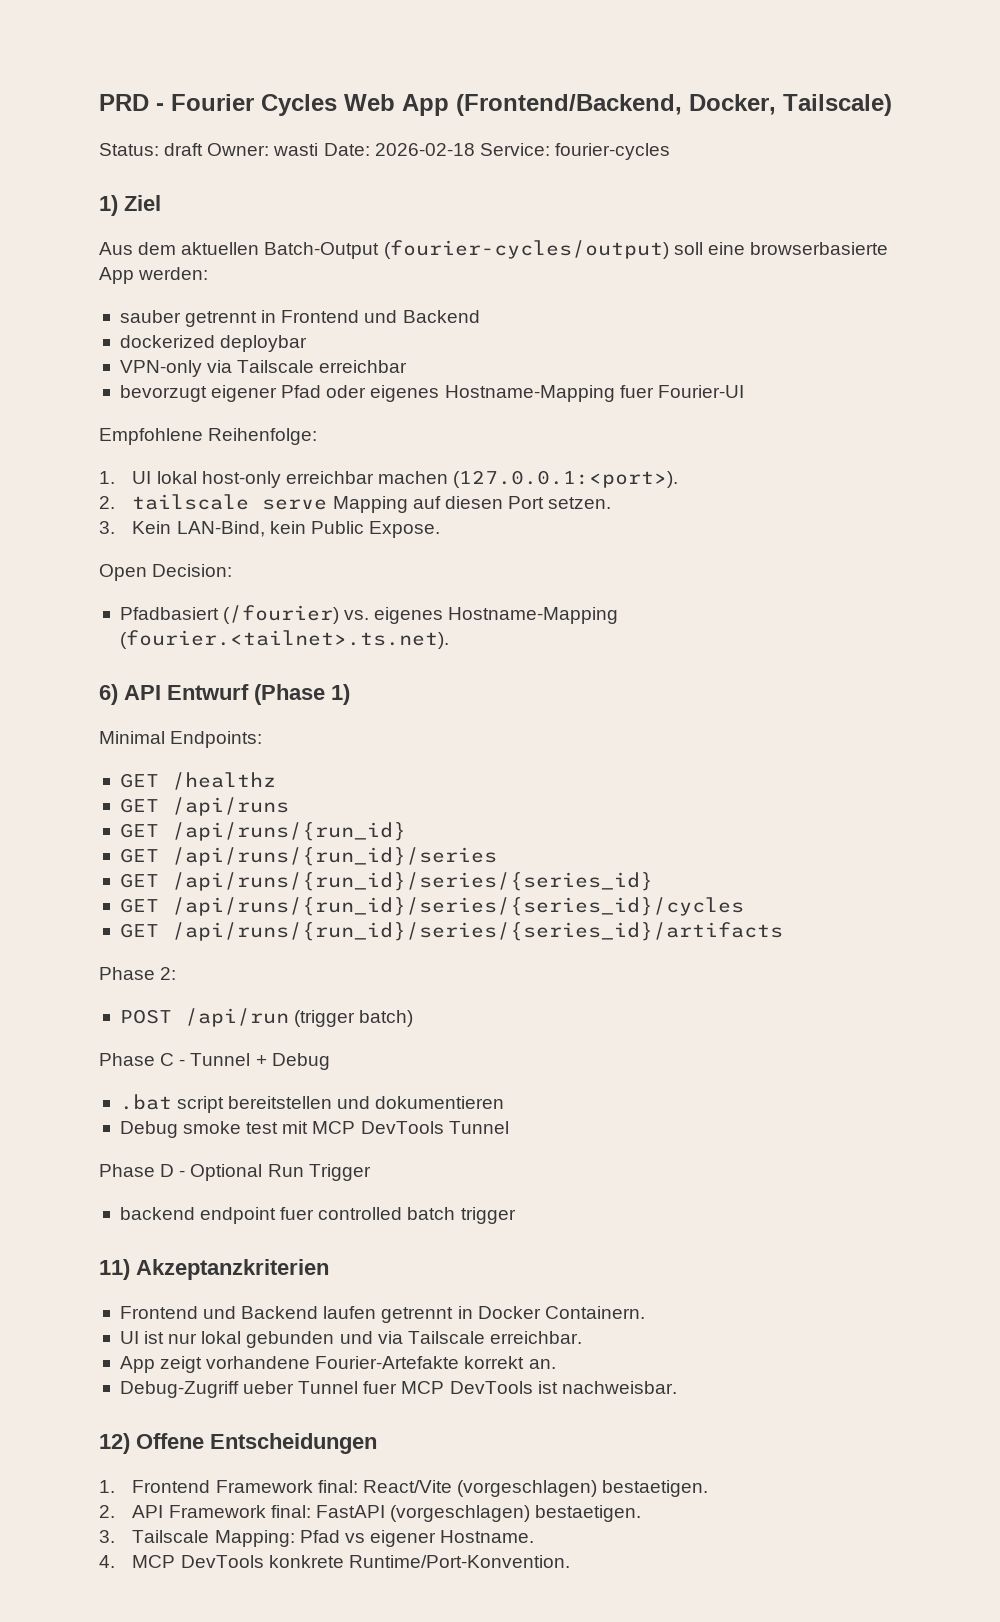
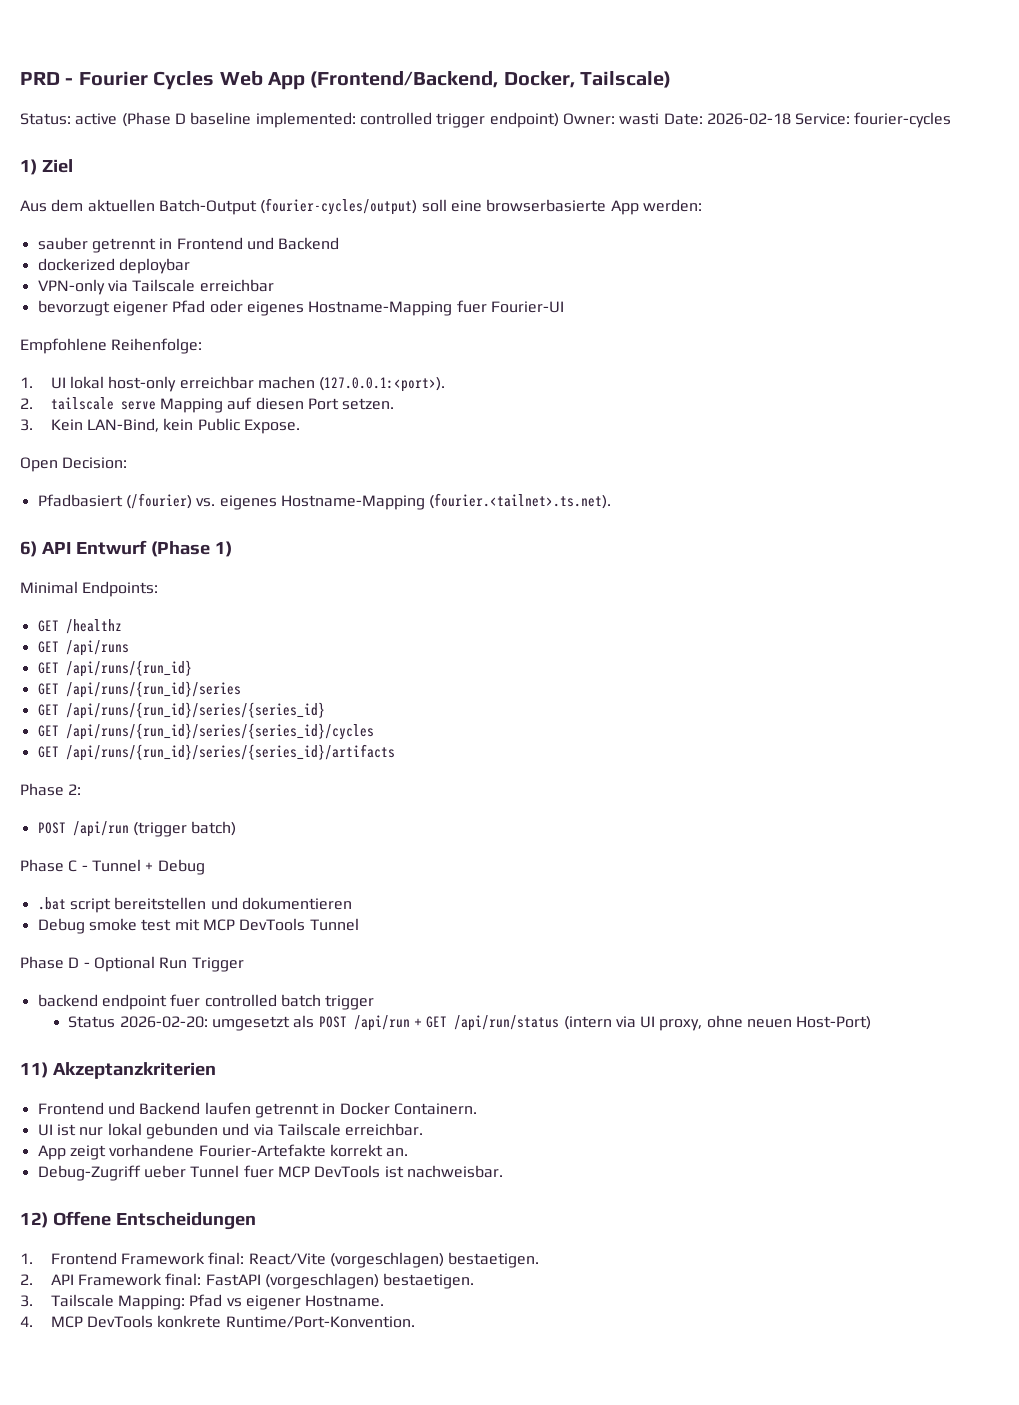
[164,143,204,156] draft -> [75,112,559,128] active (Phase D baseline implemented: controlled trigger endpoint)
(516, 1215) none -> [68,1015,872,1031] // Status 2026-02-20: umgesetzt als POST /api/run + GET /api/run/status (intern via UI proxy, ohne neuen Host-Port)

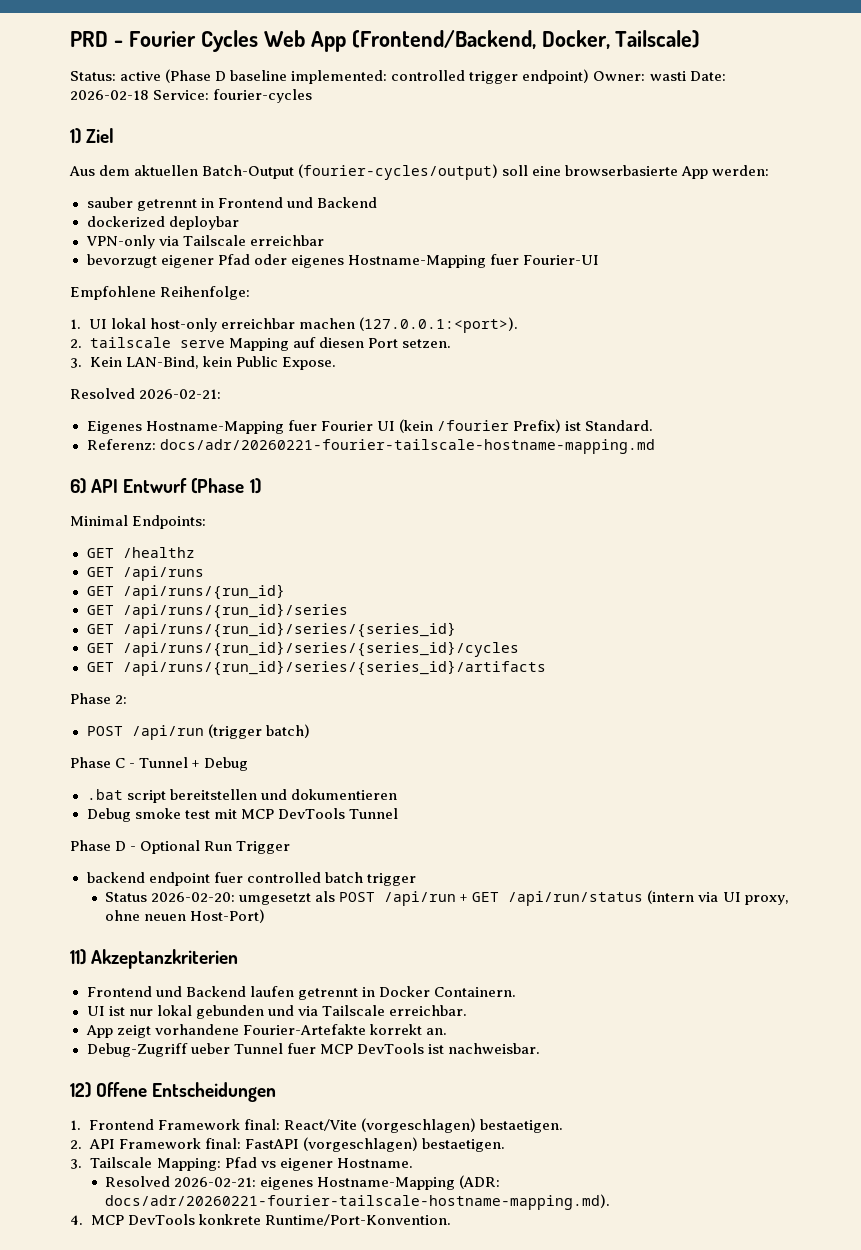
[20,457,128,472] [37,493,612,510] Open Decision: // Pfadbasiert (/fourier) vs. eigenes Hostname-Mapping (fourier.<tailnet>.ts.net). -> [70,388,222,399] [86,419,653,434] [86,439,655,454] Resolved 2026-02-21: // Eigenes Hostname-Mapping fuer Fourier UI (kein /fourier Prefix) ist Standard. // Referenz: docs/adr/20260221-fourier-tailscale-hostname-mapping.md
(385, 1301) none -> [105,1175,501,1190] [105,1194,611,1210] // Resolved 2026-02-21: eigenes Hostname-Mapping (ADR: docs/adr/20260221-fourier-tailscale-hostname-mapping.md).

